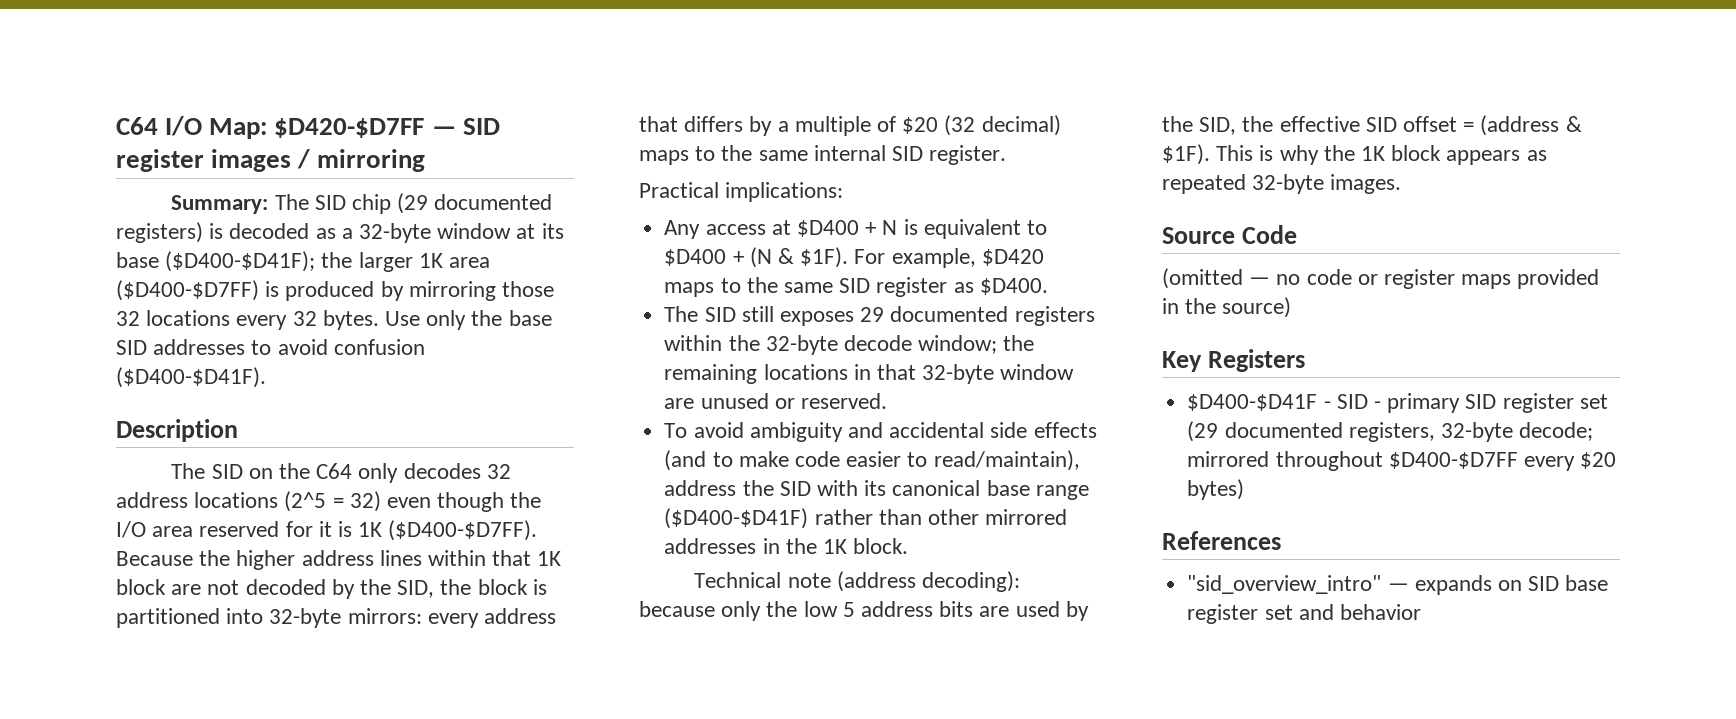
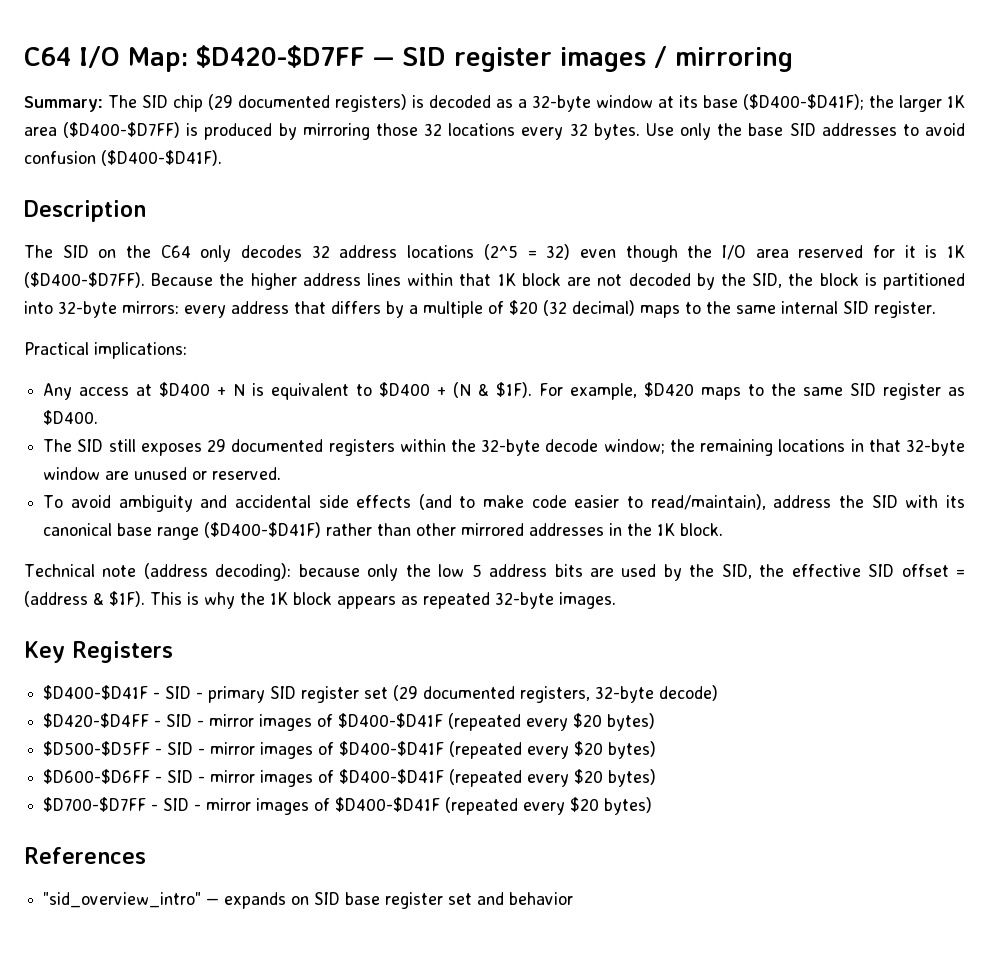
[1162,225,1297,244] [1162,268,1600,289] [1162,297,1292,318] // Source Code // (omitted — no code or register maps provided in the source) -> (616, 600) none
[1519,422,1594,441] [1187,451,1518,471] decode; mirrored throughout $D400-$D7FF -> [659,685,719,701] [43,713,656,731] [43,741,657,759] [43,769,657,787] [43,797,519,815] decode) // $D420-$D4FF - SID - mirror images of $D400-$D41F (repeated every $20 bytes) // $D500-$D5FF - SID - mirror images of $D400-$D41F (repeated every $20 bytes) // $D600-$D6FF - SID - mirror images of $D400-$D41F (repeated every $20 bytes) // $D700-$D7FF - SID - mirror images of $D400-$D41F (repeated

